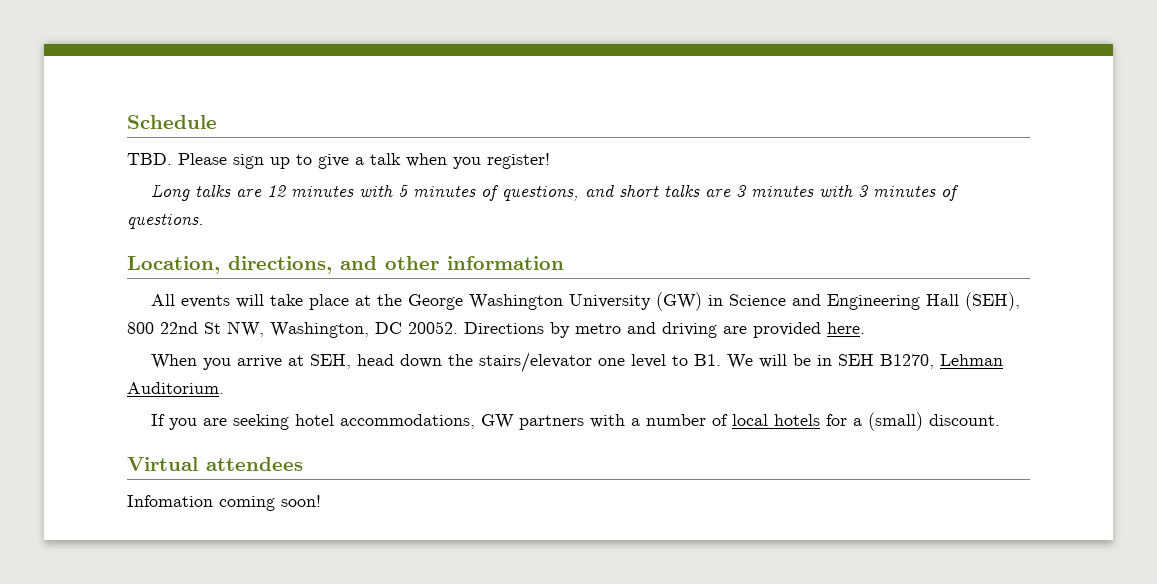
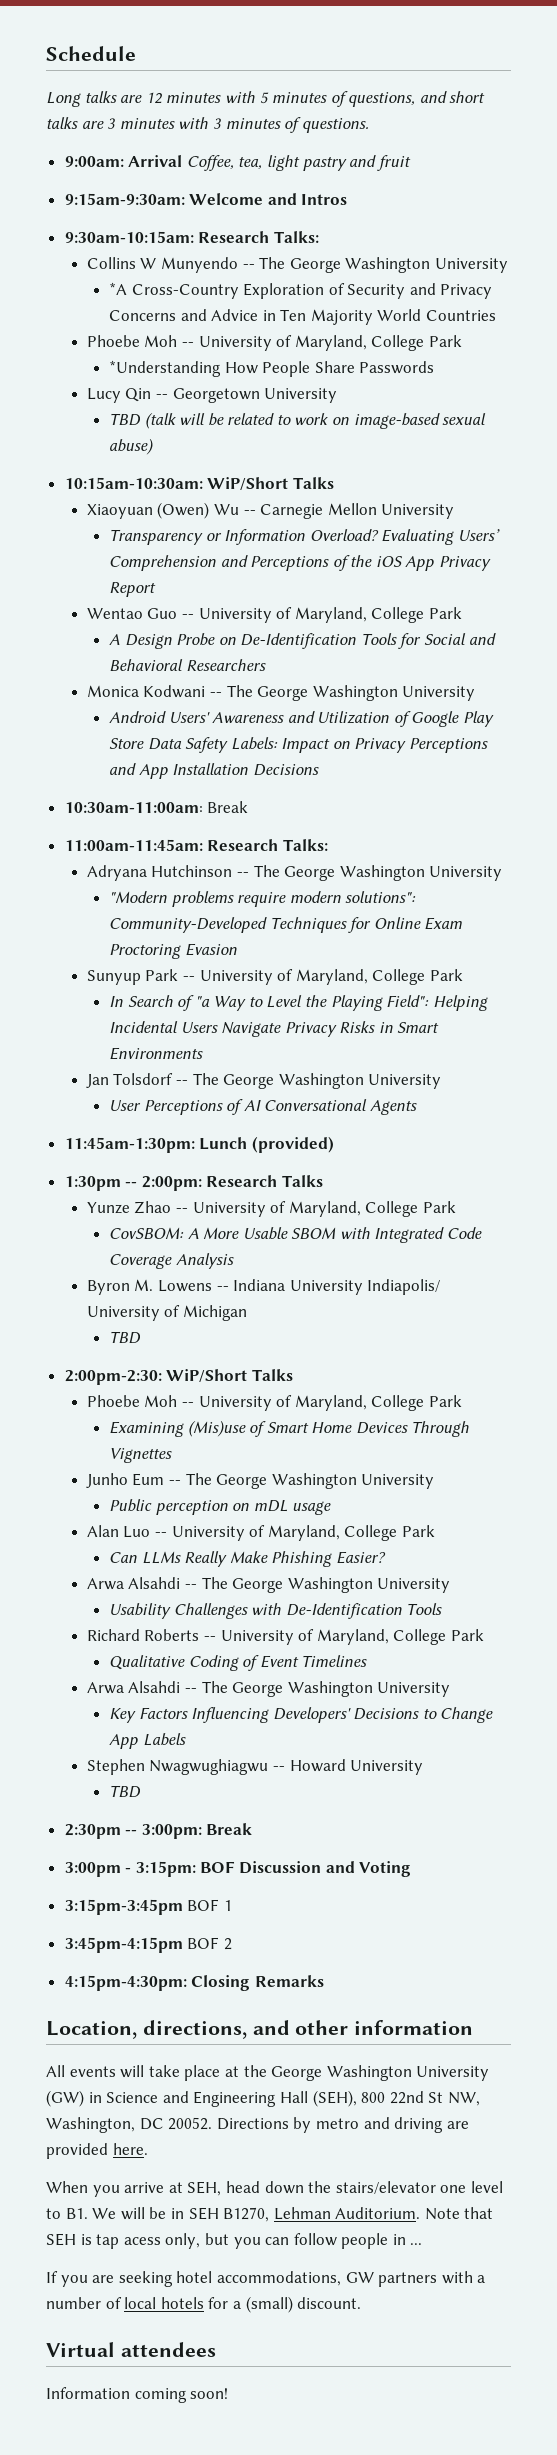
[127,153,550,169] // TBD. Please sign up to give a talk when you register! -> (136, 53) none
(204, 221) none -> [64,155,411,171] [64,193,348,205] [64,231,319,243] [86,257,508,273] [108,282,493,299] [108,309,497,325] [86,335,462,351] [108,360,435,377] [86,388,338,403] [108,412,487,429] [108,438,154,455] [64,477,334,490] [86,502,455,519] [108,529,500,545] [108,555,492,571] [108,582,156,597] [86,607,462,623] [108,633,496,649] [108,659,266,671] [86,685,476,701] [108,711,495,727] [108,737,489,753] [108,763,319,779] [64,801,249,813] [64,839,328,851] [86,865,503,881] [108,891,417,907] [108,917,463,933] [108,943,237,959] [86,969,463,985] [108,995,488,1011] [108,1021,440,1037] [108,1047,203,1060] [85,1073,442,1089] [108,1099,417,1115] [64,1136,334,1153] [64,1175,324,1191] [86,1201,456,1217] [108,1227,483,1243] [108,1253,234,1269] [86,1279,441,1295] [86,1305,248,1321] [108,1331,141,1344] [64,1369,293,1385] [86,1395,462,1411] [108,1420,470,1437] [108,1448,172,1463] [85,1473,435,1489] [108,1499,332,1515] [86,1525,435,1541] [108,1551,386,1567] [86,1577,451,1593] [108,1603,443,1619] [86,1629,484,1645] [108,1655,368,1671] [86,1681,451,1697] [108,1707,494,1723] [108,1733,186,1749] [86,1759,424,1775] [108,1785,141,1798] [64,1823,253,1839] [64,1861,412,1877] [64,1899,232,1915] [64,1937,232,1953] [64,1975,324,1991] // 9:00am: Arrival Coffee, tea, light pastry and fruit // 9:15am-9:30am: Welcome and Intros // 9:30am-10:15am: Research Talks: // Collins W Munyendo -- The George Washington University // *A Cross-Country Exploration of Security and Privacy Concerns and Advice in Ten Majority World Countries // Phoebe Moh -- University of Maryland, College Park // *Understanding How People Share Passwords // Lucy Qin -- Georgetown University // TBD (talk will be related to work on image-based sexual abuse) // 10:15am-10:30am: WiP/Short Talks // Xiaoyuan (Owen) Wu -- Carnegie Mellon University // Transparency or Information Overload? Evaluating Users’ Comprehension and Perceptions of the iOS App Privacy Report // Wentao Guo -- University of Maryland, College Park // A Design Probe on De-Identification Tools for Social and Behavioral Researchers // Monica Kodwani -- The George Washington University // Android Users' Awareness and Utilization of Google Play Store Data Safety Labels: Impact on Privacy Perceptions and App Installation Decisions // 10:30am-11:00am: Break // 11:00am-11:45am: Research Talks: // Adryana Hutchinson -- The George Washington University // "Modern problems require modern solutions": Community-Developed Techniques for Online Exam Proctoring Evasion // Sunyup Park -- University of Maryland, College Park // In Search of "a Way to Level the Playing Field": Helping Incidental Users Navigate Privacy Risks in Smart Environments // Jan Tolsdorf -- The George Washington University // User Perceptions of AI Conversational Agents // 11:45am-1:30pm: Lunch (provided) // 1:30pm -- 2:00pm: Research Talks // Yunze Zhao -- University of Maryland, College Park // CovSBOM: A More Usable SBOM with Integrated Code Coverage Analysis // Byron M. Lowens -- Indiana University Indiapolis/ University of Michigan // TBD // 2:00pm-2:30: WiP/Short Talks // Phoebe Moh -- University of Maryland, College Park // Examining (Mis)use of Smart Home Devices Through Vignettes // Junho Eum -- The George Washington University // Public perception on mDL usage // Alan Luo -- University of Maryland, College Park // Can LLMs Really Make Phishing Easier? // Arwa Alsahdi -- The George Washington University // Usability Challenges with De-Identification Tools // Richard Roberts -- University of Maryland, College Park // Qualitative Coding of Event Timelines // Arwa Alsahdi -- The George Washington University // Key Factors Influencing Developers' Decisions to Change App Labels // Stephen Nwagwughiagwu -- Howard University // TBD // 2:30pm -- 3:00pm: Break // 3:00pm - 3:15pm: BOF Discussion and Voting // 3:15pm-3:45pm BOF 1 // 3:45pm-4:15pm BOF 2 // 4:15pm-4:30pm: Closing Remarks
(224, 388) none -> [424,2207,494,2220] [46,2233,423,2249] Note that SEH is tap acess only, but you can follow people in ...
[127,495,213,507] Infomation -> [46,2387,130,2399] Information

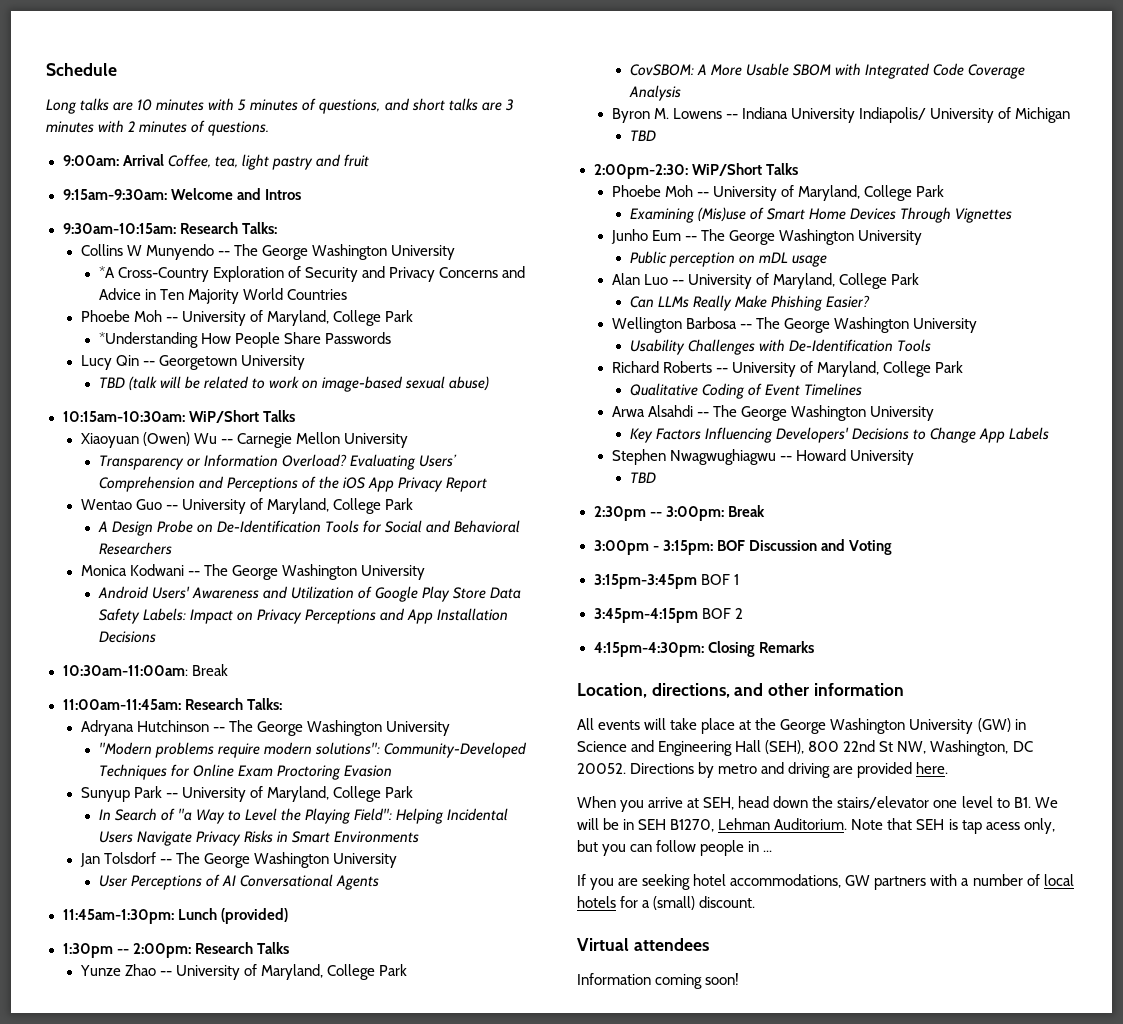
[145,92,162,104] 12 -> [137,99,153,111] 10
[212,118,221,129] 3 -> [128,121,136,132] 2
[86,1577,181,1590] Arwa Alsahdi -> [611,317,737,333] Wellington Barbosa

